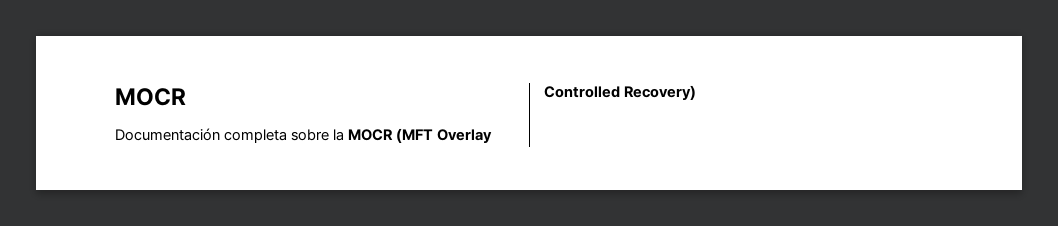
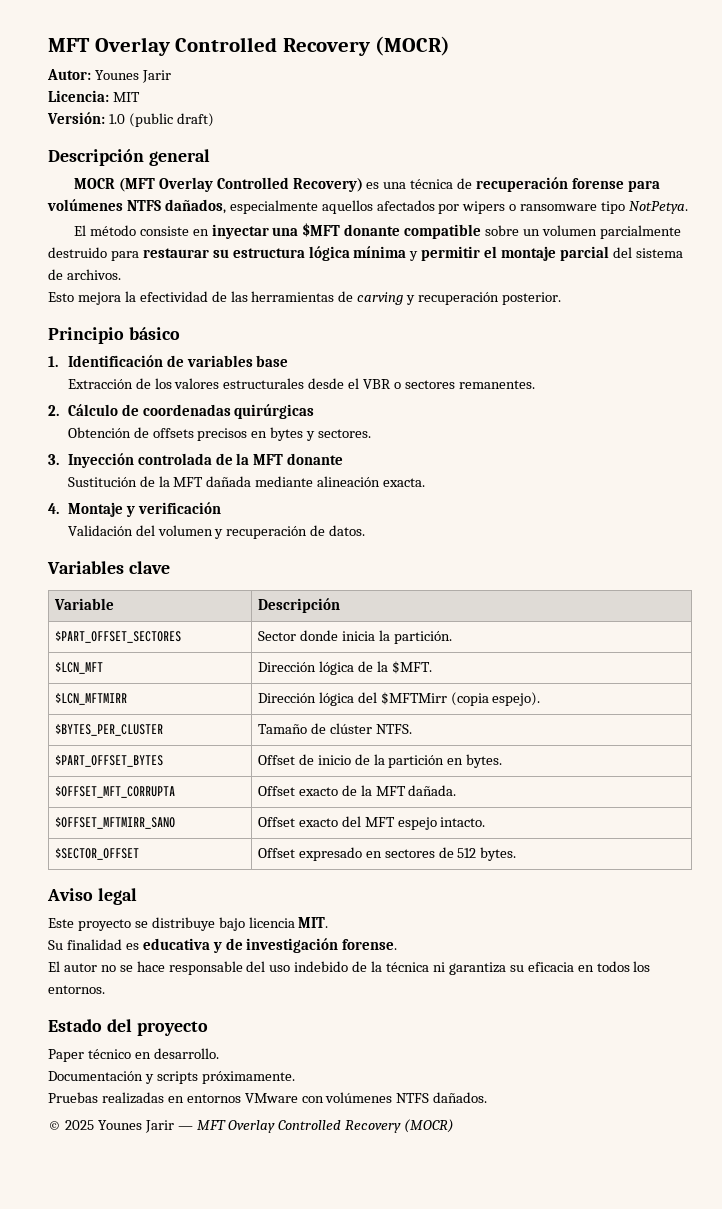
[115,88,186,106] [115,128,345,143] MOCR // Documentación completa sobre la -> [48,36,451,56] [47,69,171,83] [48,90,140,102] [47,112,214,127] [48,149,210,166] MFT Overlay Controlled Recovery (MOCR) // Autor: Younes Jarir // Licencia: MIT // Versión: 1.0 (public draft) // Descripción general //
(697, 92) none -> [366,177,660,192] [47,199,689,214] [73,223,681,239] [48,246,683,261] [48,269,121,280] [48,291,562,305] [48,327,180,344] [48,355,289,367] [67,378,535,389] [48,404,315,419] [67,427,372,441] [48,453,344,468] [67,476,426,487] [48,502,221,517] [67,525,366,539] [47,561,170,574] [53,598,114,610] [257,598,340,613] [54,631,181,643] [257,630,452,644] [54,662,103,674] [257,661,432,675] [54,693,127,705] [257,692,541,706] [54,724,163,736] [257,723,412,734] [54,755,163,767] [257,754,503,768] [54,786,175,798] [257,785,457,796] [54,817,175,829] [257,816,486,830] [54,848,139,860] [257,847,517,861] [47,888,137,905] [48,917,329,931] [48,938,398,953] [48,961,651,975] [48,985,105,994] [48,1019,208,1036] [48,1048,219,1062] [48,1071,295,1084] [48,1092,488,1104] [48,1119,455,1133] es una técnica de recuperación forense para volúmenes NTFS dañados, especialmente aquellos afectados por wipers o ransomware tipo NotPetya. // El método consiste en inyectar una $MFT donante compatible sobre un volumen parcialmente destruido para restaurar su estructura lógica mínima y permitir el montaje parcial del sistema de archivos. // Esto mejora la efectividad de las herramientas de carving y recuperación posterior. // Principio básico // 1. Identificación de variables base // Extracción de los valores estructurales desde el VBR o sectores remanentes. // 2. Cálculo de coordenadas quirúrgicas // Obtención de offsets precisos en bytes y sectores. // 3. Inyección controlada de la MFT donante // Sustitución de la MFT dañada mediante alineación exacta. // 4. Montaje y verificación // Validación del volumen y recuperación de datos. // Variables clave // Variable | Descripción // $PART_OFFSET_SECTORES | Sector donde inicia la partición. // $LCN_MFT | Dirección lógica de la $MFT. // $LCN_MFTMIRR | Dirección lógica del $MFTMirr (copia espejo). // $BYTES_PER_CLUSTER | Tamaño de clúster NTFS. // $PART_OFFSET_BYTES | Offset de inicio de la partición en bytes. // $OFFSET_MFT_CORRUPTA | Offset exacto de la MFT dañada. // $OFFSET_MFTMIRR_SANO | Offset exacto del MFT espejo intacto. // $SECTOR_OFFSET | Offset expresado en sectores de 512 bytes. // Aviso legal // Este proyecto se distribuye bajo licencia MIT. // Su finalidad es educativa y de investigación forense. // El autor no se hace responsable del uso indebido de la técnica ni garantiza su eficacia en todos los entornos. // Estado del proyecto // Paper técnico en desarrollo. // Documentación y scripts próximamente. // Pruebas realizadas en entornos VMware con volúmenes NTFS dañados. // © 2025 Younes Jarir — MFT Overlay Controlled Recovery (MOCR)

